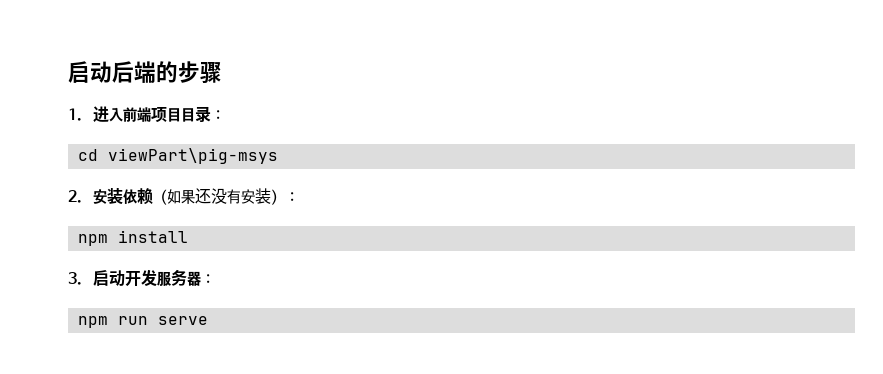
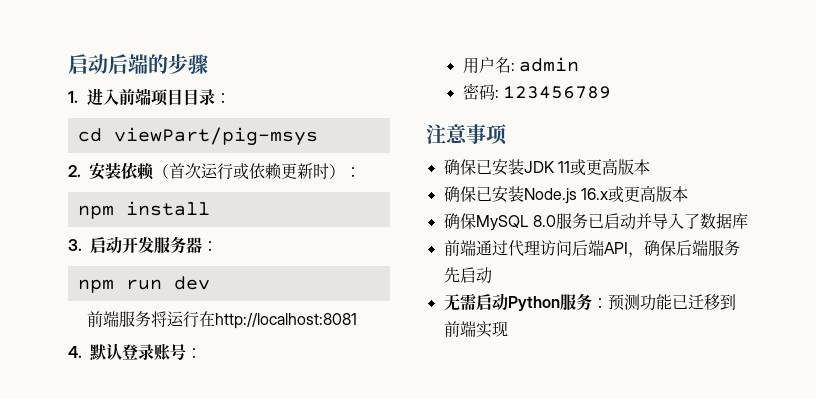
[107,148,278,164] viewPart\pig-msys -> [113,127,318,146] viewPart/pig-msys
[167,188,272,204] 如果还没有安装 -> [169,163,329,180] 首次运行或依赖更新时
[157,316,208,325] serve -> [173,276,210,290] [87,311,358,329] [68,343,202,361] [462,57,579,74] [462,83,611,100] [426,124,507,145] [443,158,650,176] [443,185,688,204] [443,213,748,231] [443,240,740,258] [443,267,492,284] [443,293,736,311] [443,321,508,338] dev // 前端服务将运行在http://localhost:8081 // 4.默认登录账号： // 用户名: admin // 密码: 123456789 // 注意事项 // 确保已安装JDK 11或更高版本 // 确保已安装Node.js 16.x或更高版本 // 确保MySQL 8.0服务已启动并导入了数据库 // 前端通过代理访问后端API，确保后端服务先启动 // 无需启动Python服务：预测功能已迁移到前端实现

